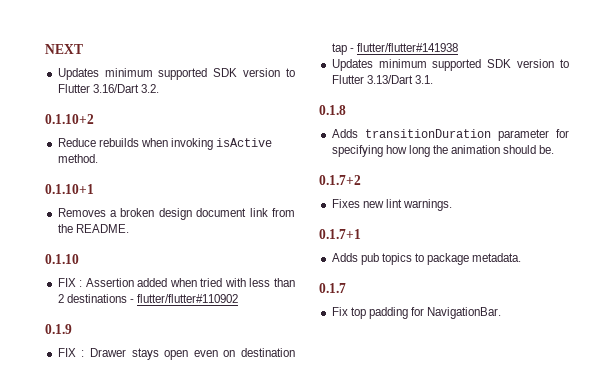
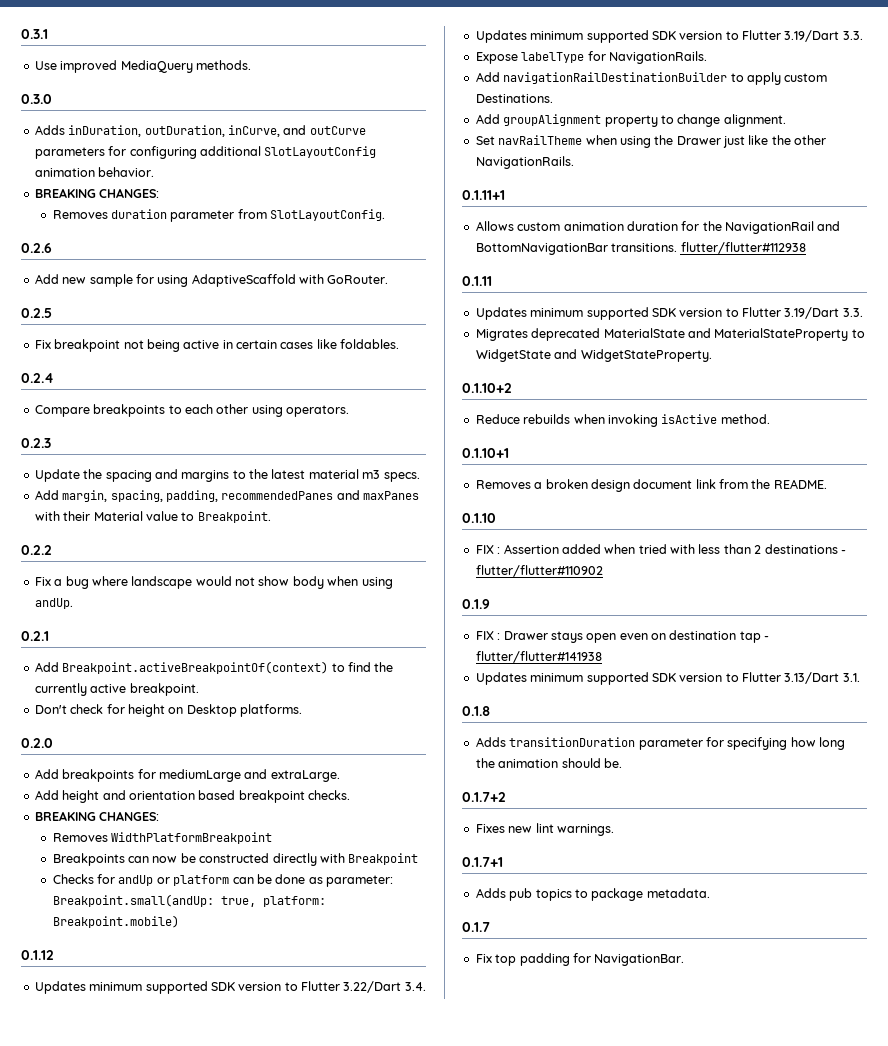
[45,44,83,54] [57,68,295,80] [57,84,159,93] NEXT // Updates minimum supported SDK version to Flutter 3.16/Dart 3.2. -> [21,29,48,39] [34,60,251,73] [21,94,52,104] [34,125,366,137] [34,146,377,159] [34,167,155,177] [34,188,160,198] [52,209,386,222] [21,243,52,253] [34,274,389,287] [21,308,52,318] [34,339,400,352] [21,373,54,383] [34,404,349,417] [21,438,51,448] [34,469,420,482] [34,490,419,502] [34,511,271,523] [21,545,52,555] [34,576,393,589] [34,598,73,609] [21,631,49,641] [34,661,394,674] [34,683,199,696] [34,704,302,717] [21,738,53,748] [34,769,340,782] [34,790,350,803] [34,811,160,821] [52,832,273,844] [52,853,419,866] [52,874,394,887] [52,894,326,907] [52,915,179,928] [21,950,54,960] [34,981,426,994] [475,30,863,43] [475,51,707,64] [475,72,828,85] [475,94,553,103] [475,114,786,127] [475,135,827,148] [475,156,574,169] [462,190,505,200] [475,221,841,234] [475,242,806,255] [462,276,492,286] [475,307,863,320] [475,328,865,341] [475,349,712,362] 0.3.1 // Use improved MediaQuery methods. // 0.3.0 // Adds inDuration, outDuration, inCurve, and outCurve parameters for configuring additional SlotLayoutConfig animation behavior. // BREAKING CHANGES: // Removes duration parameter from SlotLayoutConfig. // 0.2.6 // Add new sample for using AdaptiveScaffold with GoRouter. // 0.2.5 // Fix breakpoint not being active in certain cases like foldables. // 0.2.4 // Compare breakpoints to each other using operators. // 0.2.3 // Update the spacing and margins to the latest material m3 specs. // Add margin, spacing, padding, recommendedPanes and maxPanes with their Material value to Breakpoint. // 0.2.2 // Fix a bug where landscape would not show body when using andUp. // 0.2.1 // Add Breakpoint.activeBreakpointOf(context) to find the currently active breakpoint. // Don't check for height on Desktop platforms. // 0.2.0 // Add breakpoints for mediumLarge and extraLarge. // Add height and orientation based breakpoint checks. // BREAKING CHANGES: // Removes WidthPlatformBreakpoint // Breakpoints can now be constructed directly with Breakpoint // Checks for andUp or platform can be done as parameter: Breakpoint.small(andUp: true, platform: Breakpoint.mobile) // 0.1.12 // Updates minimum supported SDK version to Flutter 3.22/Dart 3.4. // Updates minimum supported SDK version to Flutter 3.19/Dart 3.3. // Expose labelType for NavigationRails. // Add navigationRailDestinationBuilder to apply custom Destinations. // Add groupAlignment property to change alignment. // Set navRailTheme when using the Drawer just like the other NavigationRails. // 0.1.11+1 // Allows custom animation duration for the NavigationRail and BottomNavigationBar transitions. flutter/flutter#112938 // 0.1.11 // Updates minimum supported SDK version to Flutter 3.19/Dart 3.3. // Migrates deprecated MaterialState and MaterialStateProperty to WidgetState and WidgetStateProperty.

